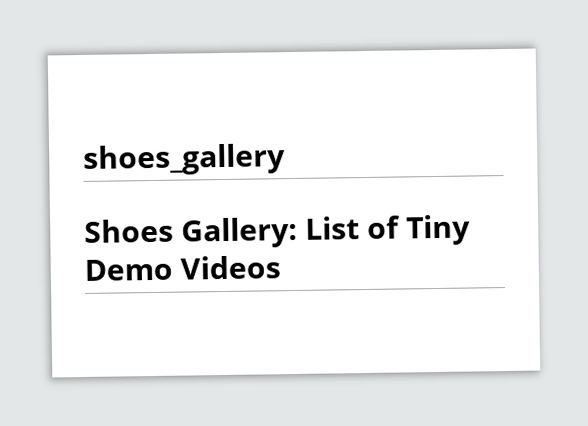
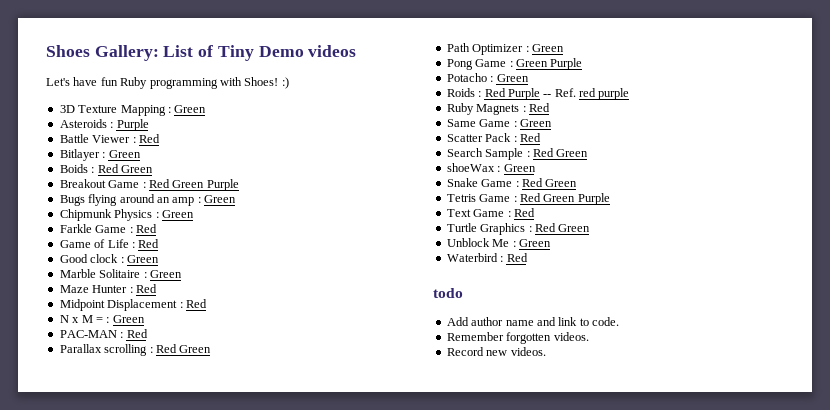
[83,143,286,176] shoes_gallery // -> (46, 51) none
[180,255,281,280] Videos -> [308,45,357,57] [46,77,289,89] [59,105,207,116] [59,119,149,131] [59,134,160,143] [59,149,141,161] [59,164,153,173] [59,179,239,191] [59,194,236,206] [59,209,194,221] [59,224,157,233] [59,239,160,248] [59,254,159,263] [59,269,182,278] [59,284,157,293] [59,299,207,311] [59,315,145,323] [59,329,148,338] [59,344,212,356] [446,43,564,55] [446,58,583,70] [446,73,529,82] [446,88,630,100] [446,103,550,115] [446,119,552,127] [446,133,541,142] [446,148,589,160] [446,163,536,172] [446,178,578,187] [446,193,610,205] [446,208,535,217] [446,223,591,235] [446,238,551,247] [446,253,528,262] [433,288,463,298] [446,317,619,326] [446,332,589,344] [446,347,546,356] videos // Let's have fun Ruby programming with Shoes! :) // 3D Texture Mapping : Green // Asteroids : Purple // Battle Viewer : Red // Bitlayer : Green // Boids : Red Green // Breakout Game : Red Green Purple // Bugs flying around an amp : Green // Chipmunk Physics : Green // Farkle Game : Red // Game of Life : Red // Good clock : Green // Marble Solitaire : Green // Maze Hunter : Red // Midpoint Displacement : Red // N x M = : Green // PAC-MAN : Red // Parallax scrolling : Red Green // Path Optimizer : Green // Pong Game : Green Purple // Potacho : Green // Roids : Red Purple -- Ref. red purple // Ruby Magnets : Red // Same Game : Green // Scatter Pack : Red // Search Sample : Red Green // shoeWax : Green // Snake Game : Red Green // Tetris Game : Red Green Purple // Text Game : Red // Turtle Graphics : Red Green // Unblock Me : Green // Waterbird : Red // todo // Add author name and link to code. // Remember forgotten videos. // Record new videos.

